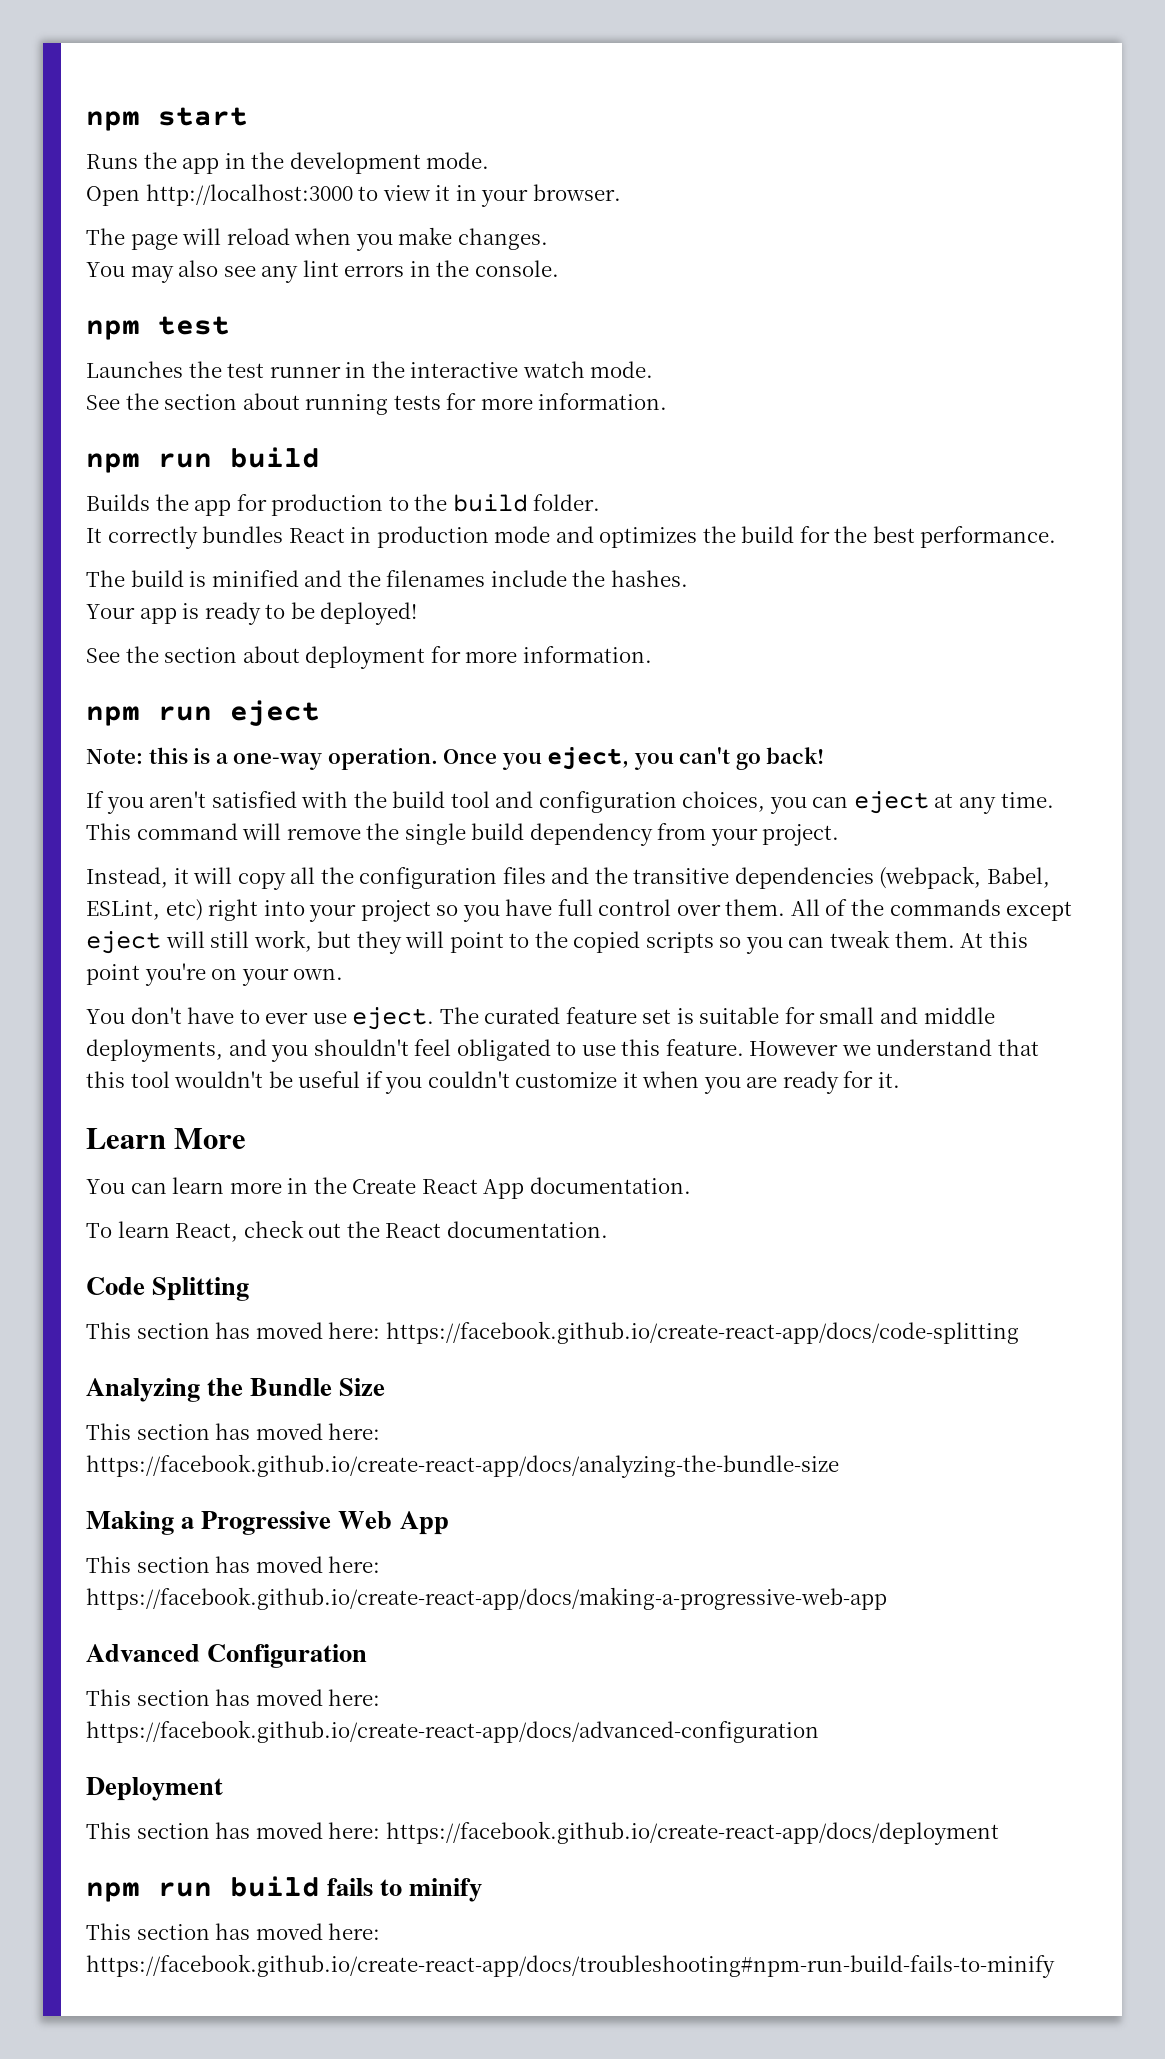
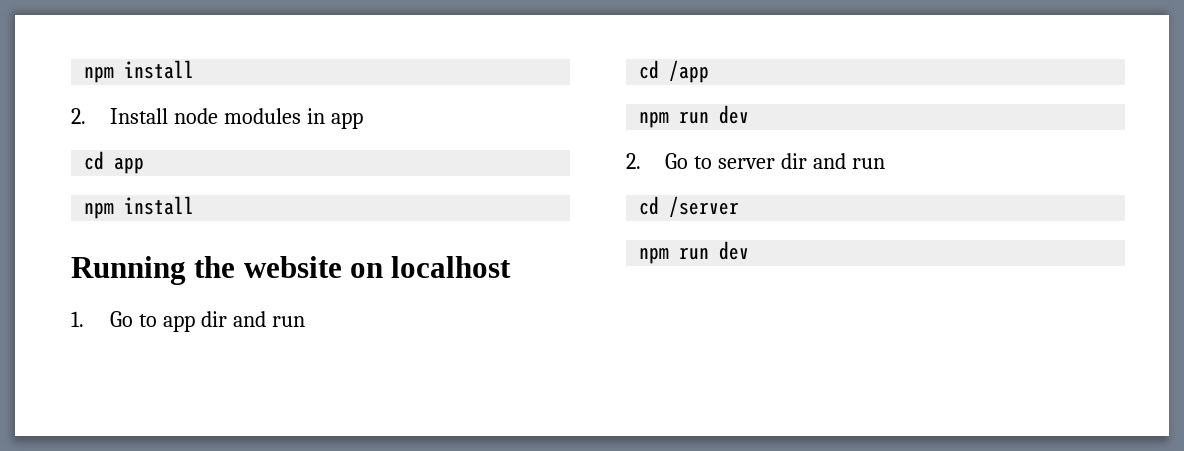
[86,107,248,131] [86,152,490,174] [86,184,621,207] [86,227,548,251] [86,260,559,283] [86,316,230,340] [86,361,654,378] [86,393,668,415] [86,447,320,473] [86,494,601,516] [86,526,1057,549] [86,570,688,587] [86,602,418,625] [86,646,652,669] [86,700,320,726] [86,747,825,770] [86,791,1054,814] [86,823,840,846] [86,866,1050,890] [86,899,1073,922] [86,930,1028,954] [86,963,344,986] [86,1007,995,1030] [86,1039,1039,1062] [86,1071,901,1094] [86,1128,247,1149] [86,1177,691,1199] [86,1220,608,1242] [86,1277,250,1301] [86,1321,1019,1344] [86,1378,386,1402] [86,1423,381,1440] [86,1454,839,1478] [86,1511,449,1535] [86,1556,381,1573] [86,1587,887,1610] [86,1644,368,1668] [86,1689,381,1706] [86,1720,819,1743] [86,1777,223,1801] [86,1821,999,1845] [86,1876,483,1902] [86,1923,381,1940] [86,1954,1055,1978] npm start // Runs the app in the development mode. // Open http://localhost:3000 to view it in your browser. // The page will reload when you make changes. // You may also see any lint errors in the console. // npm test // Launches the test runner in the interactive watch mode. // See the section about running tests for more information. // npm run build // Builds the app for production to the build folder. // It correctly bundles React in production mode and optimizes the build for the best performance. // The build is minified and the filenames include the hashes. // Your app is ready to be deployed! // See the section about deployment for more information. // npm run eject // Note: this is a one-way operation. Once you eject, you can't go back! // If you aren't satisfied with the build tool and configuration choices, you can eject at any time. This command will remove the single build dependency from your project. // Instead, it will copy all the configuration files and the transitive dependencies (webpack, Babel, ESLint, etc) right into your project so you have full control over them. All of the commands except eject will still work, but they will point to the copied scripts so you can tweak them. At this point you're on your own. // You don't have to ever use eject. The curated feature set is suitable for small and middle deployments, and you shouldn't feel obligated to use this feature. However we understand that this tool wouldn't be useful if you couldn't customize it when you are ready for it. // Learn More // You can learn more in the Create React App documentation. // To learn React, check out the React documentation. // Code Splitting // This section has moved here: https://facebook.github.io/create-react-app/docs/code-splitting // Analyzing the Bundle Size // This section has moved here: https://facebook.github.io/create-react-app/docs/analyzing-the-bundle-size // Making a Progressive Web App // This section has moved here: https://facebook.github.io/create-react-app/docs/making-a-progressive-web-app // Advanced Configuration // This section has moved here: https://facebook.github.io/create-react-app/docs/advanced-configuration // Deployment // This section has moved here: https://facebook.github.io/create-react-app/docs/deployment // npm run build fails to minify // This section has moved here: https://facebook.github.io/create-react-app/docs/troubleshooting#npm-run-build-fails-to-minify -> [84,60,195,83] [71,108,363,129] [84,151,145,174] [84,196,195,219] [71,256,512,285] [71,311,305,332] [639,60,710,83] [639,105,750,128] [626,153,885,169] [639,196,740,218] [639,241,750,264] npm install // 2. Install node modules in app // cd app // npm install // Running the website on localhost // 1. Go to app dir and run // cd /app // npm run dev // 2. Go to server dir and run // cd /server // npm run dev

